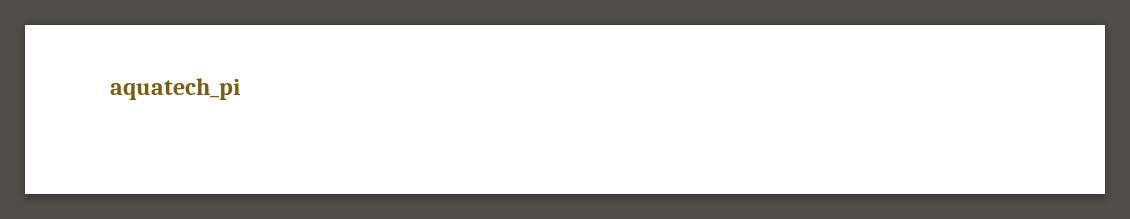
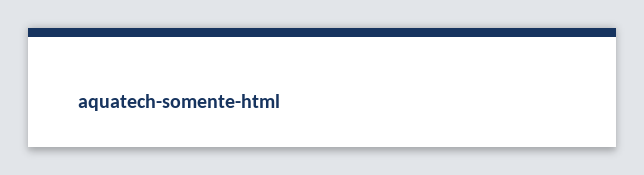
[110,78,241,100] aquatech_pi -> [78,94,280,111] aquatech-somente-html

